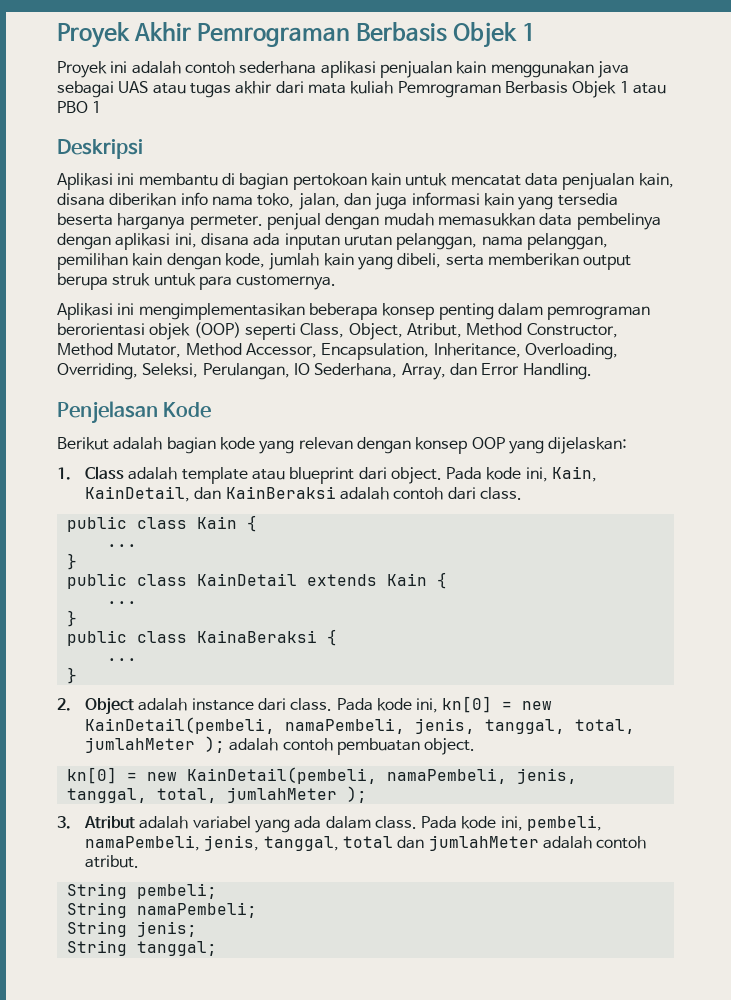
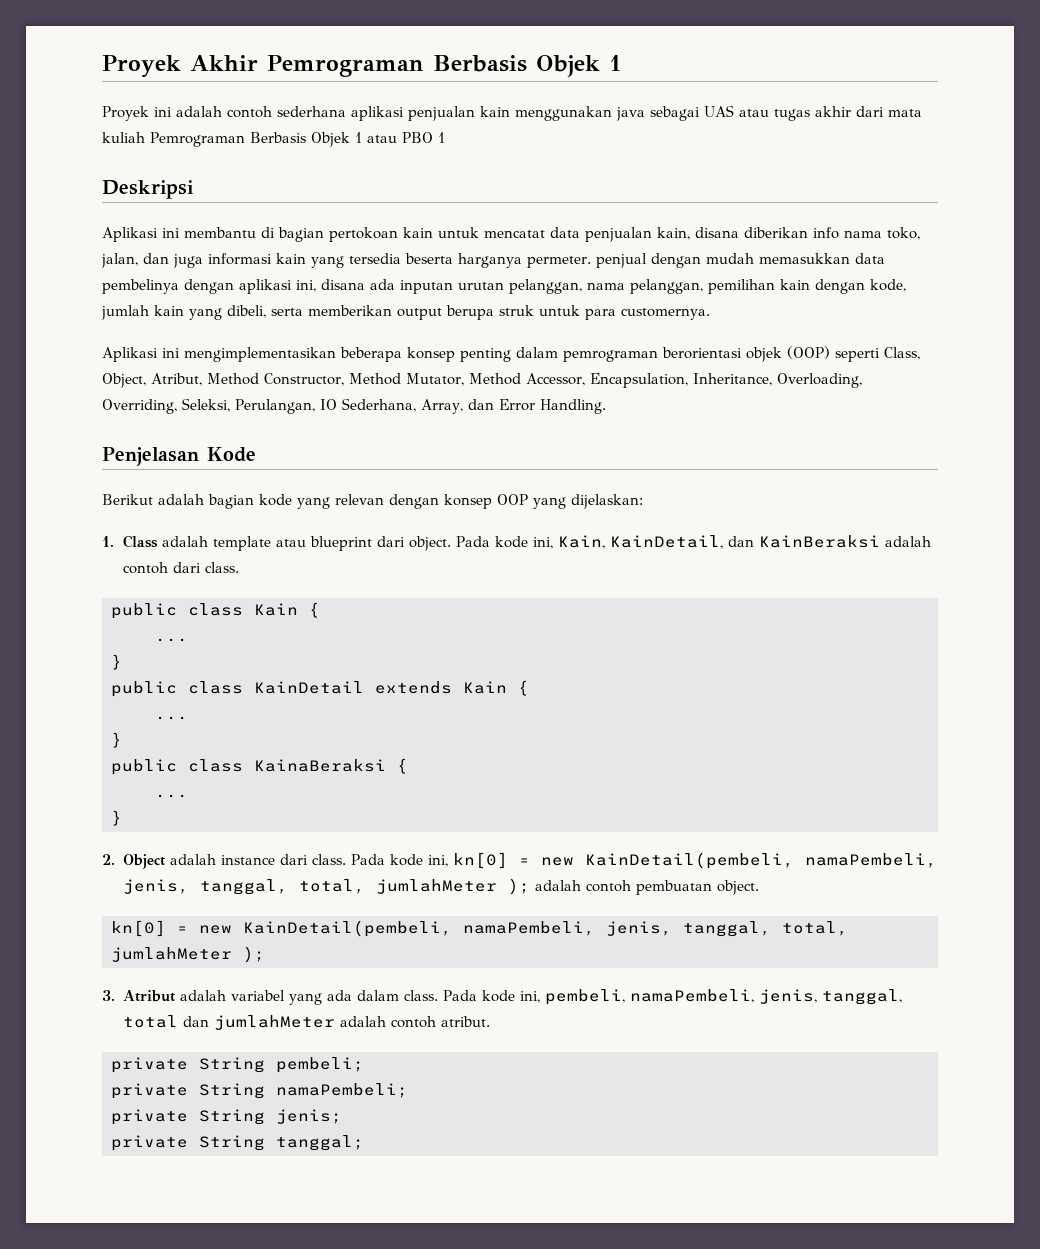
(139, 861) none -> [111,1057,188,1073] private
(217, 891) none -> [111,1083,188,1099] private
(257, 910) none -> [111,1109,188,1125] private
(197, 929) none -> [111,1135,188,1151] private

